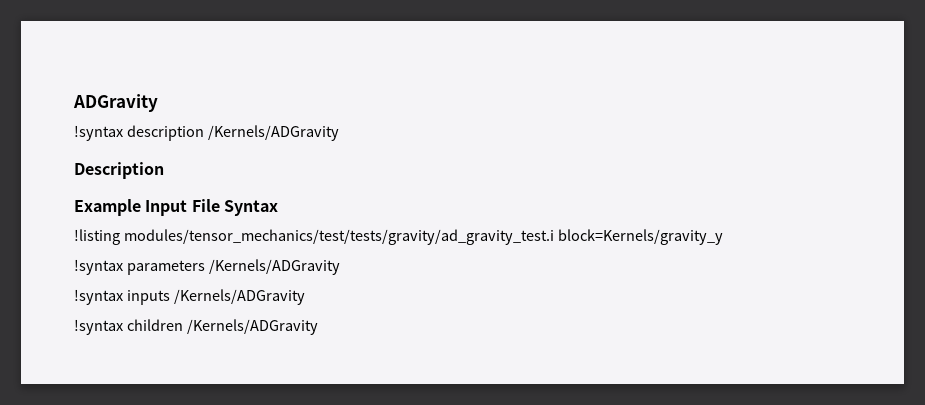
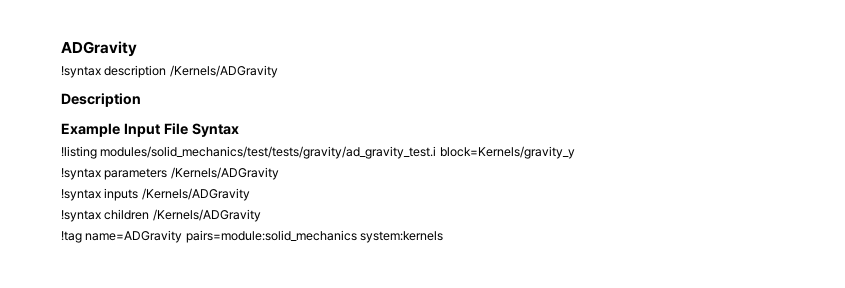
[123,229,554,245] modules/tensor_mechanics/test/tests/gravity/ad_gravity_test.i -> [100,146,437,159] modules/solid_mechanics/test/tests/gravity/ad_gravity_test.i
(318, 327) none -> [61,230,444,243] // !tag name=ADGravity pairs=module:solid_mechanics system:kernels

